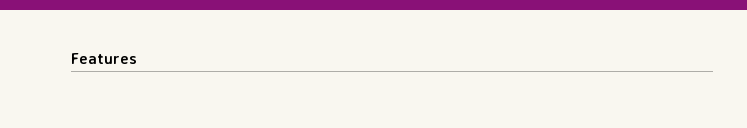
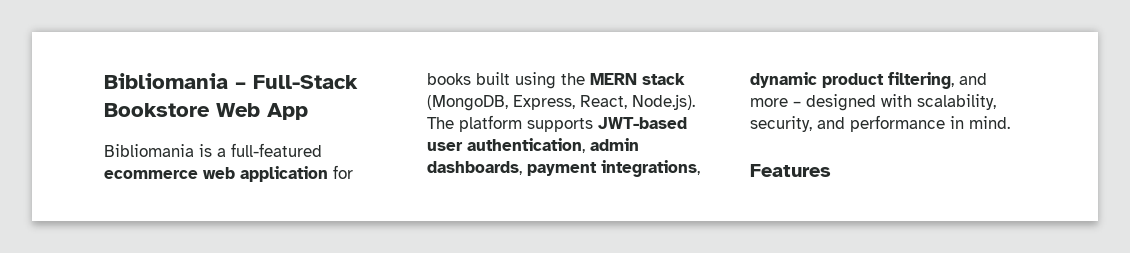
(71, 58) none -> [104,73,358,89] [104,103,308,120] [104,143,322,157] [104,165,353,182] [427,72,685,89] [427,94,695,111] [427,115,687,132] [427,138,639,153] [427,160,700,177] [750,72,987,89] [750,94,996,111] [750,115,1010,132] Bibliomania – Full-Stack Bookstore Web App // Bibliomania is a full-featured ecommerce web application for books built using the MERN stack (MongoDB, Express, React, Node.js). The platform supports JWT-based user authentication, admin dashboards, payment integrations, dynamic product filtering, and more – designed with scalability, security, and performance in mind. //

